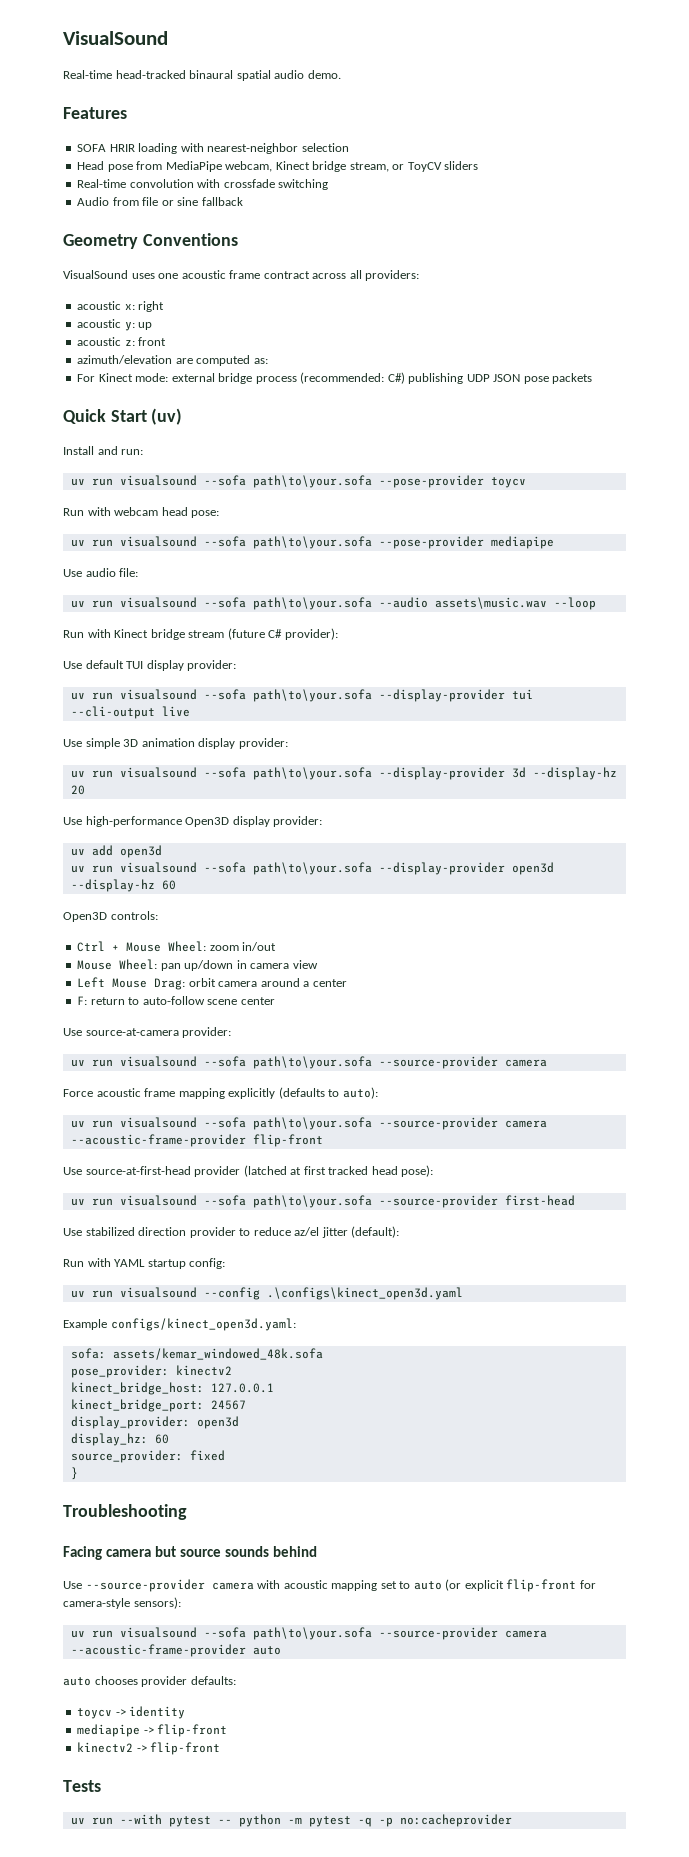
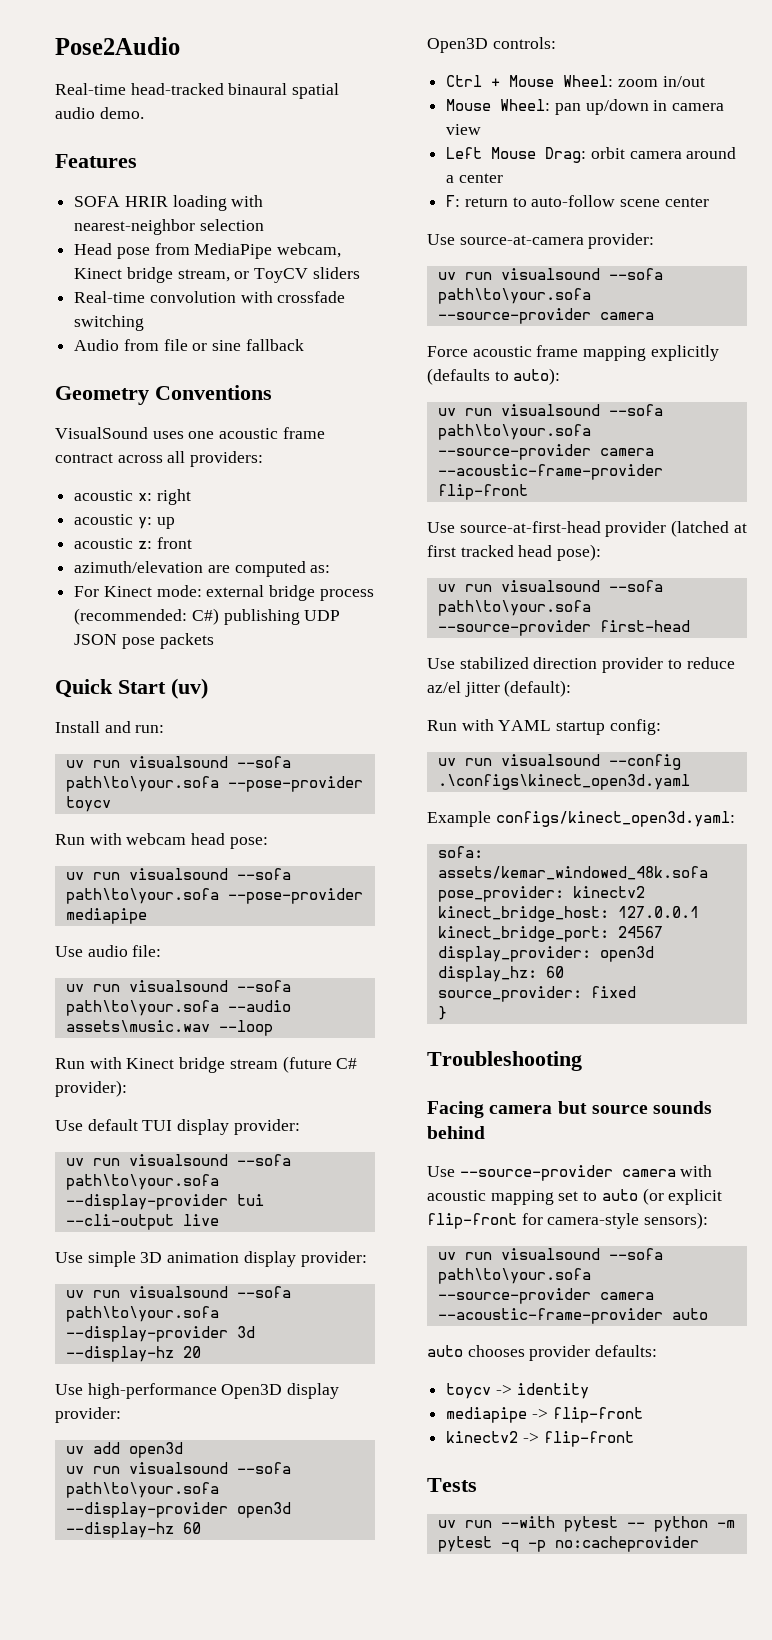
[63,31,168,45] VisualSound -> [55,37,180,55] Pose2Audio

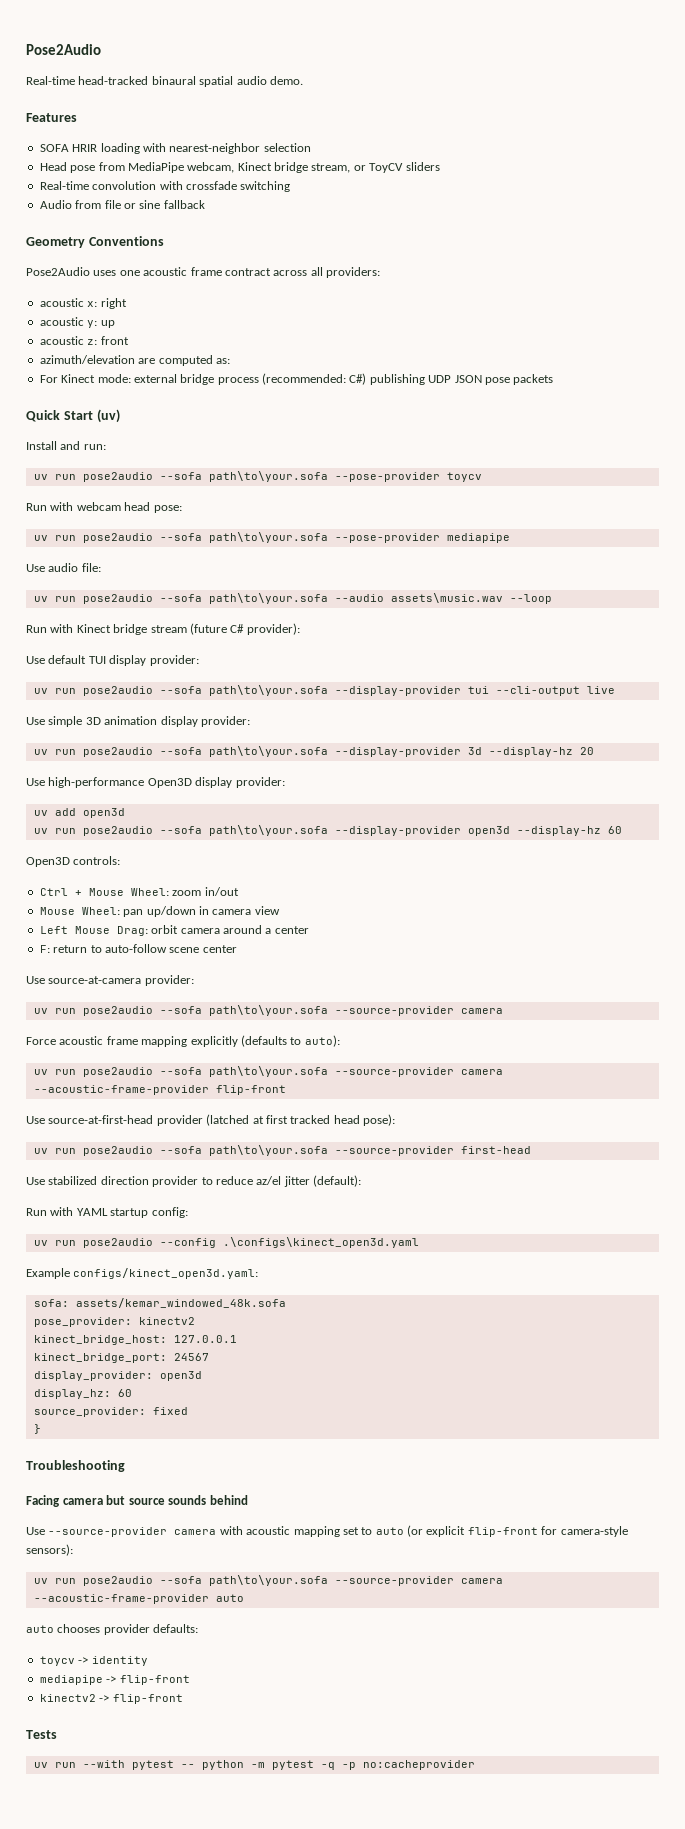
[55,427,148,439] VisualSound -> [26,267,90,276] Pose2Audio
[128,756,228,768] visualsound -> [82,472,153,482] pose2audio
[128,868,228,880] visualsound -> [82,533,153,543] pose2audio
[128,980,228,992] visualsound -> [82,594,153,604] pose2audio
[128,1154,228,1166] visualsound -> [82,686,153,696] pose2audio
[128,1286,228,1298] visualsound -> [82,747,153,757] pose2audio
[128,1462,228,1474] visualsound -> [82,826,153,836] pose2audio
[500,268,600,280] visualsound -> [82,1006,153,1016] pose2audio
[500,404,600,416] visualsound -> [82,1067,153,1077] pose2audio
[500,580,600,592] visualsound -> [82,1146,153,1156] pose2audio
[500,754,600,766] visualsound -> [82,1238,153,1248] pose2audio
[500,1248,600,1260] visualsound -> [82,1576,153,1586] pose2audio

